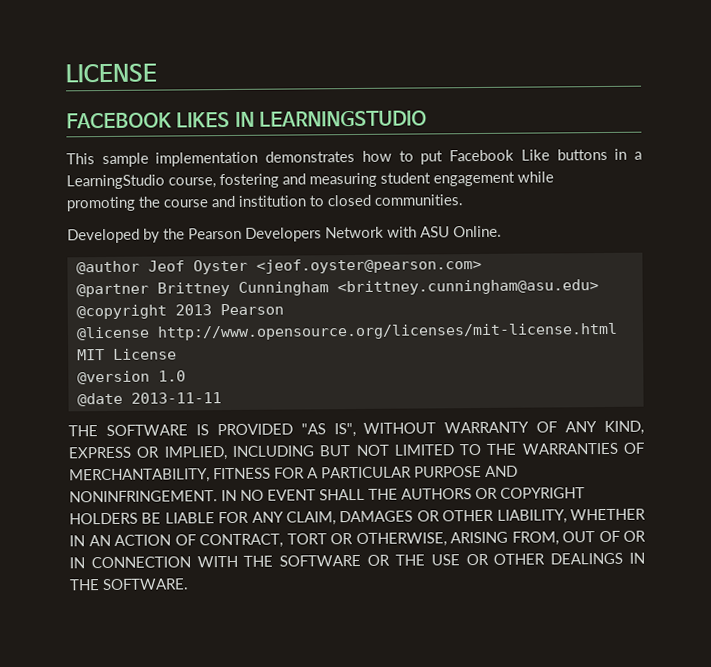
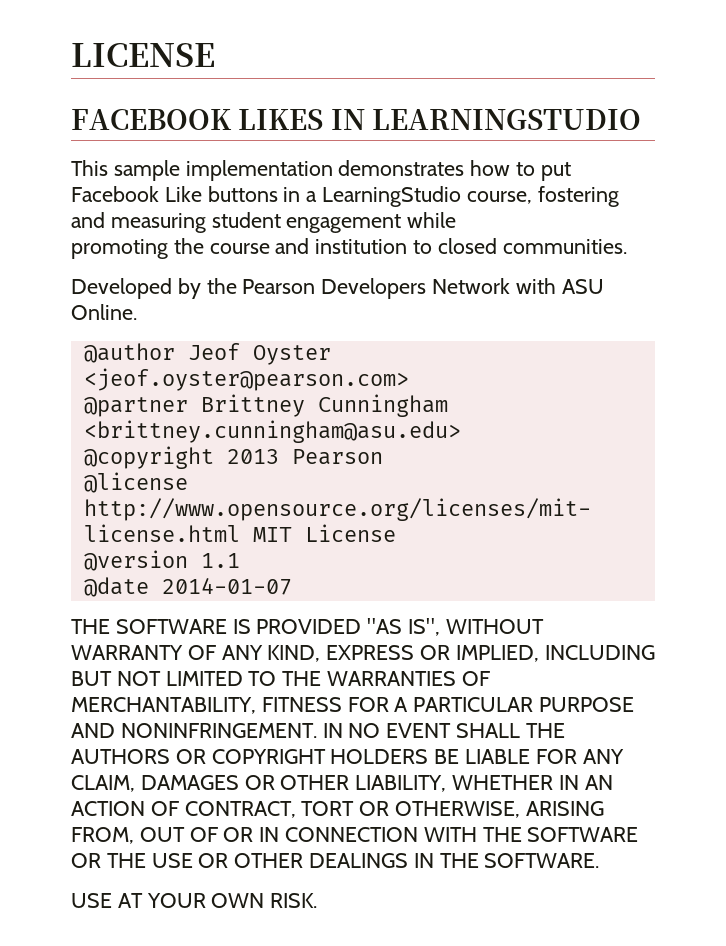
[157,370,186,382] 1.0 -> [200,553,240,568] 1.1
[130,392,222,404] 2013-11-11 -> [161,578,292,595] 2014-01-07
(189, 584) none -> [71,893,318,908] // USE AT YOUR OWN RISK.

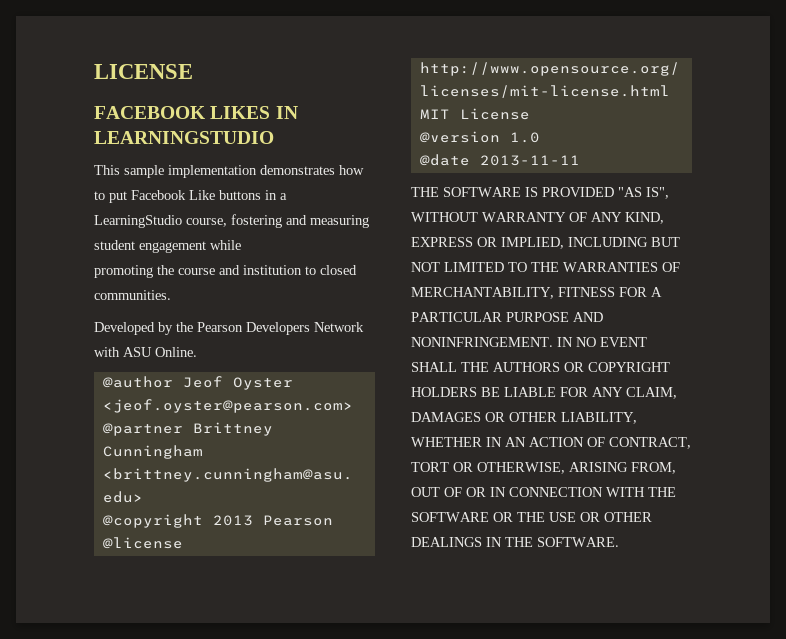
[200,553,240,568] 1.1 -> [509,132,540,143] 1.0
[161,578,292,595] 2014-01-07 -> [479,155,580,166] 2013-11-11
[71,893,318,908] // USE AT YOUR OWN RISK. -> (619, 542) none

